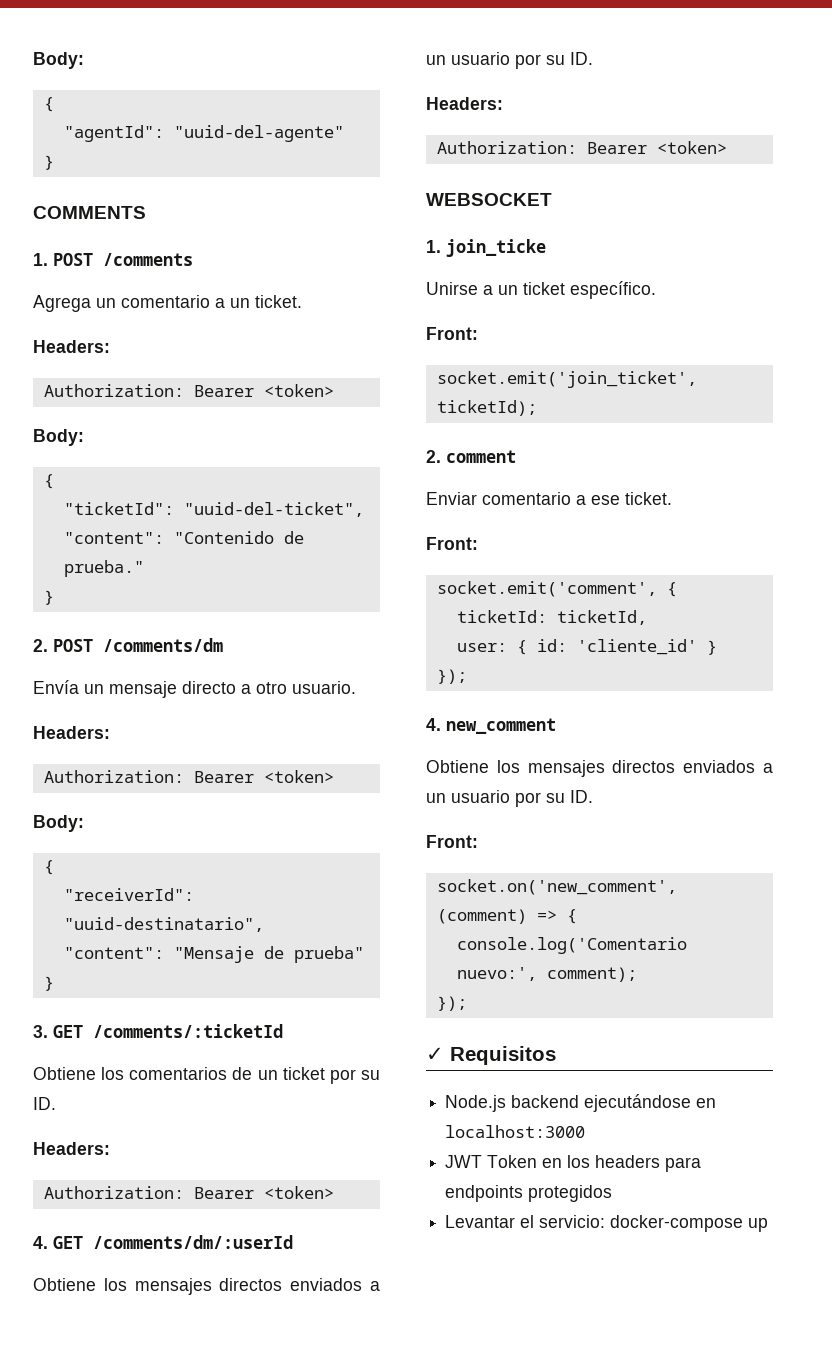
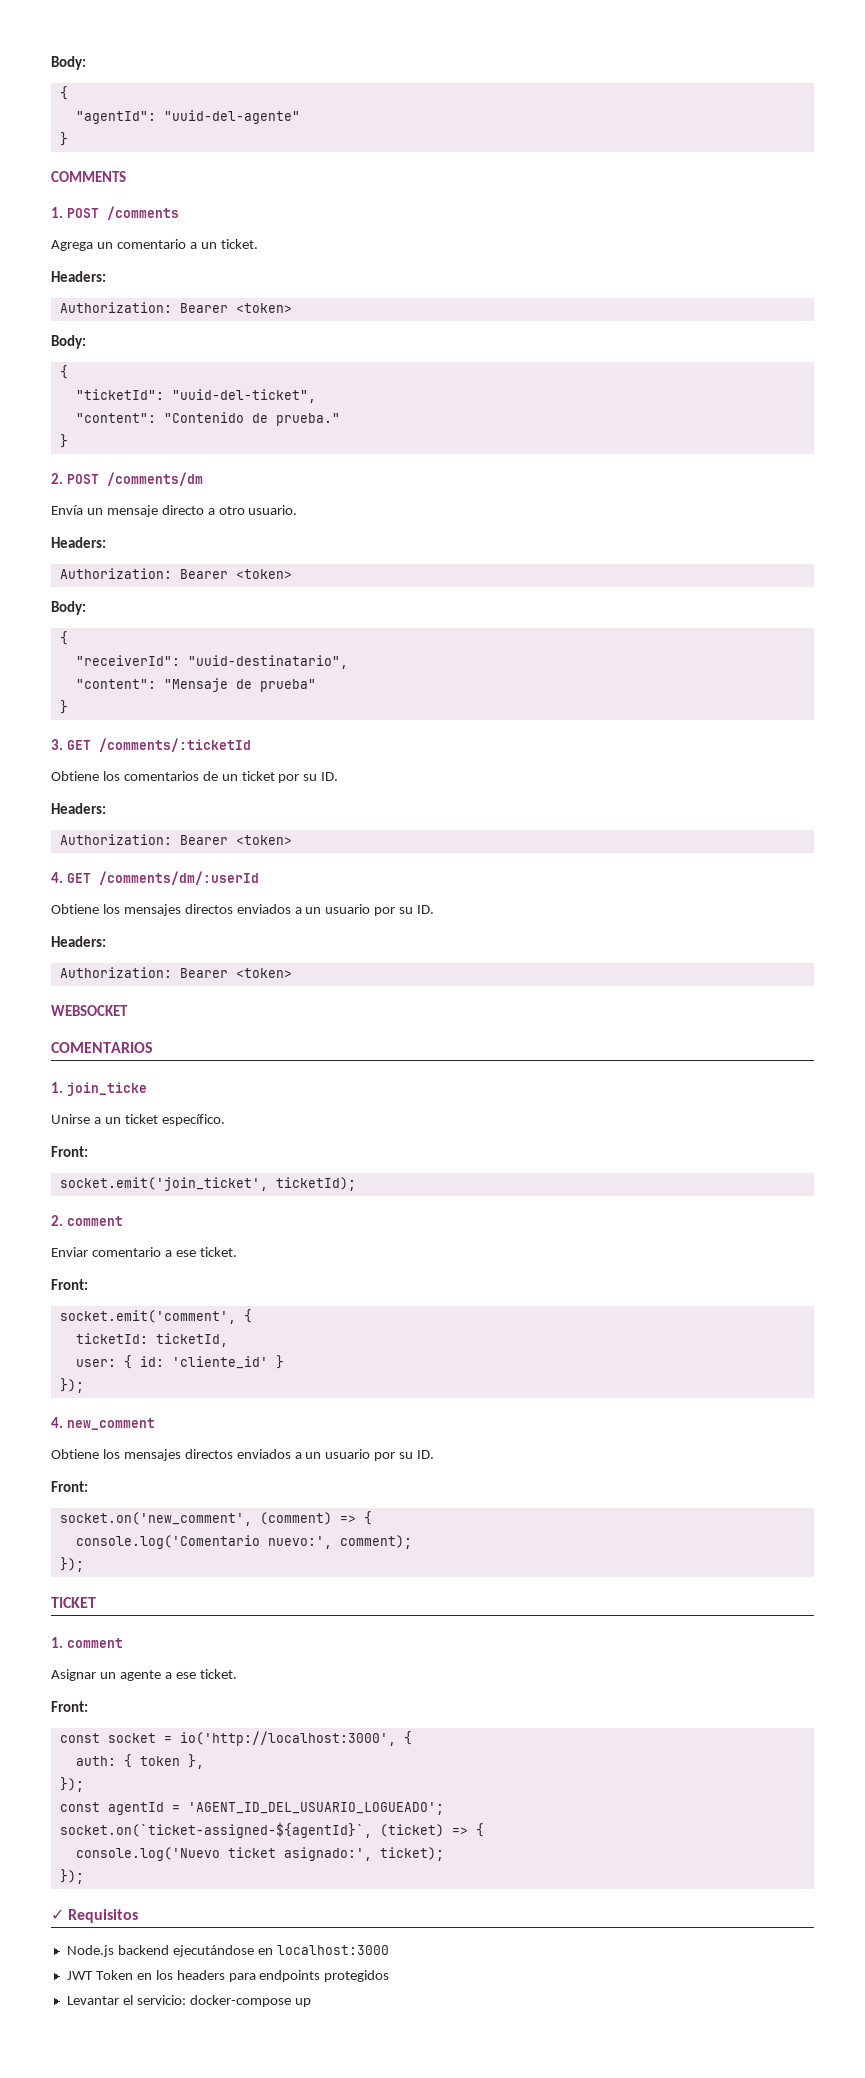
(552, 199) none -> [51,1042,153,1053] // COMENTARIOS
(467, 1003) none -> [51,1597,96,1608] [51,1637,123,1648] [51,1669,237,1681] [51,1701,88,1712] [59,1731,412,1746] [75,1754,204,1769] [59,1777,84,1792] [59,1802,444,1815] [59,1822,484,1838] [75,1847,444,1861] [59,1869,84,1884] // TICKET // 1. comment // Asignar un agente a ese ticket. // Front: // const socket = io('http://localhost:3000', { // auth: { token }, // }); // const agentId = 'AGENT_ID_DEL_USUARIO_LOGUEADO'; // socket.on(`ticket-assigned-${agentId}`, (ticket) => { // console.log('Nuevo ticket asignado:', ticket); // });

